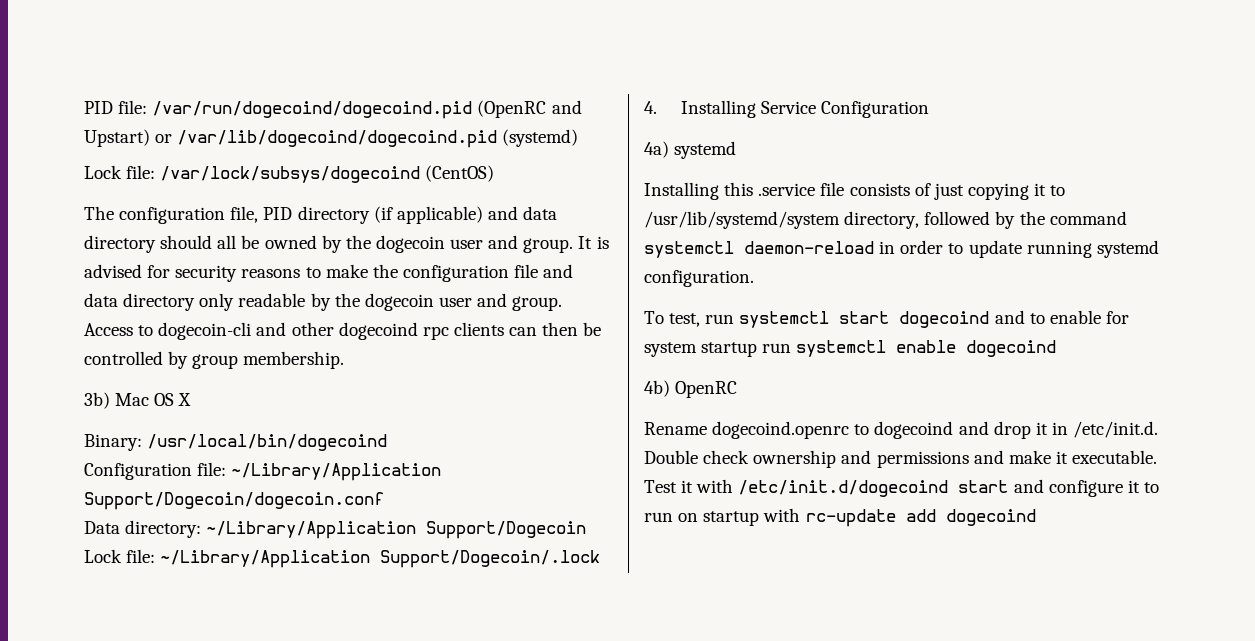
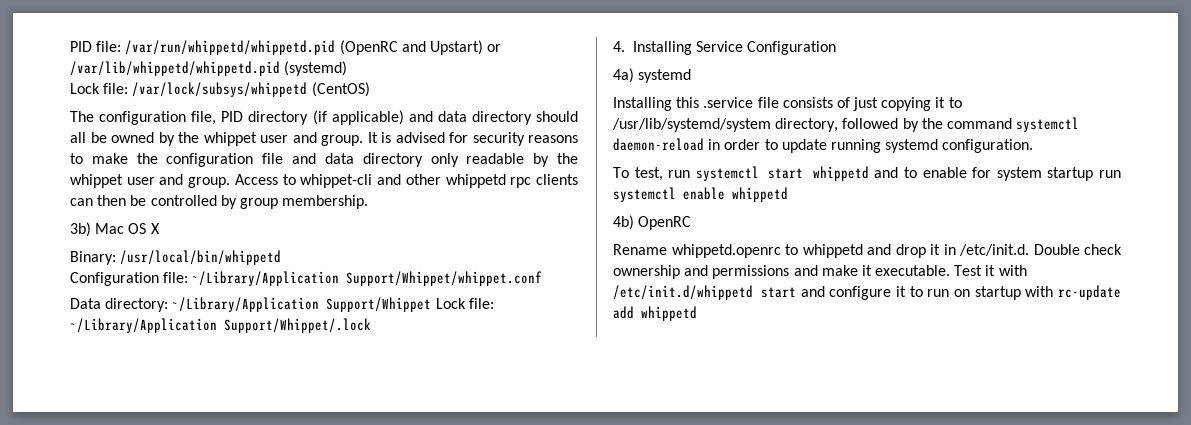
[152,101,473,119] /var/run/dogecoind/dogecoind.pid -> [125,40,336,55] /var/run/whippetd/whippetd.pid
[177,130,498,148] /var/lib/dogecoind/dogecoind.pid -> [70,61,280,76] /var/lib/whippetd/whippetd.pid
[160,166,421,183] /var/lock/subsys/dogecoind -> [132,82,308,97] /var/lock/subsys/whippetd
[375,235,445,253] dogecoin -> [203,132,257,146] whippet
[364,293,434,311] dogecoin -> [70,174,123,188] whippet
[158,322,252,340] dogecoin-cli -> [300,174,373,188] whippet-cli
[338,322,418,340] dogecoind -> [445,174,506,188] whippetd
[147,434,388,451] /usr/local/bin/dogecoind -> [120,250,282,265] /usr/local/bin/whippetd
[84,492,384,510] Support/Dogecoin/dogecoin.conf -> [346,271,543,286] Support/Whippet/whippet.conf
[426,521,587,539] Support/Dogecoin -> [326,297,432,312] Support/Whippet
[380,550,601,568] Support/Dogecoin/.lock -> [224,318,371,333] Support/Whippet/.lock
[899,311,990,328] dogecoind -> [812,166,869,181] whippetd
[966,340,1057,357] dogecoind -> [732,187,788,202] whippetd
[712,421,954,439] dogecoind.openrc to dogecoind -> [671,244,863,258] whippetd.openrc to whippetd
[738,480,949,497] /etc/init.d/dogecoind -> [613,285,753,300] /etc/init.d/whippetd
[945,509,1036,526] dogecoind -> [641,306,697,321] whippetd

